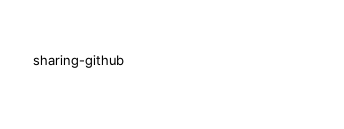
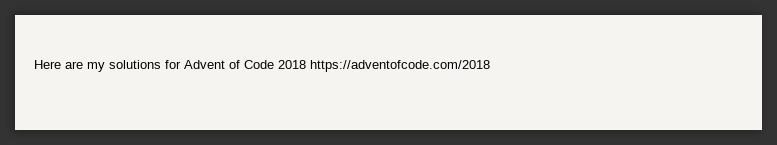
[33,55,124,68] sharing-github -> [34,60,490,72] Here are my solutions for Advent of Code 2018 https://adventofcode.com/2018

